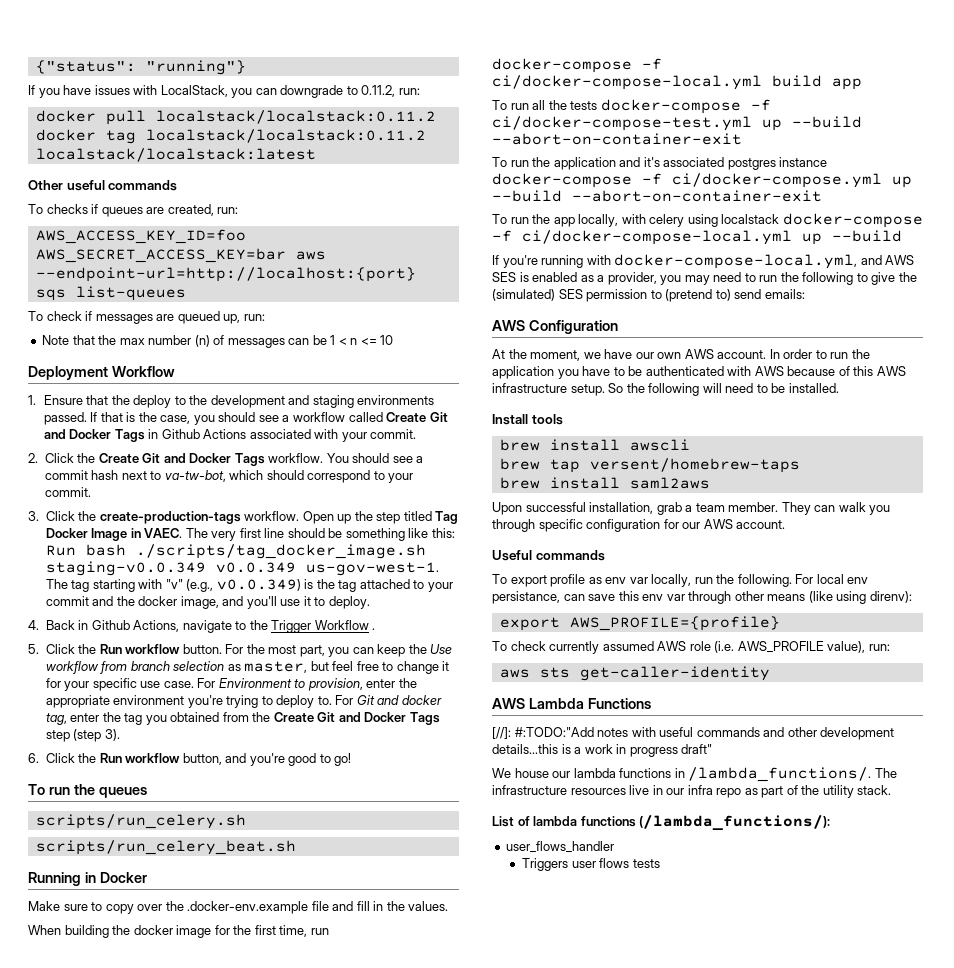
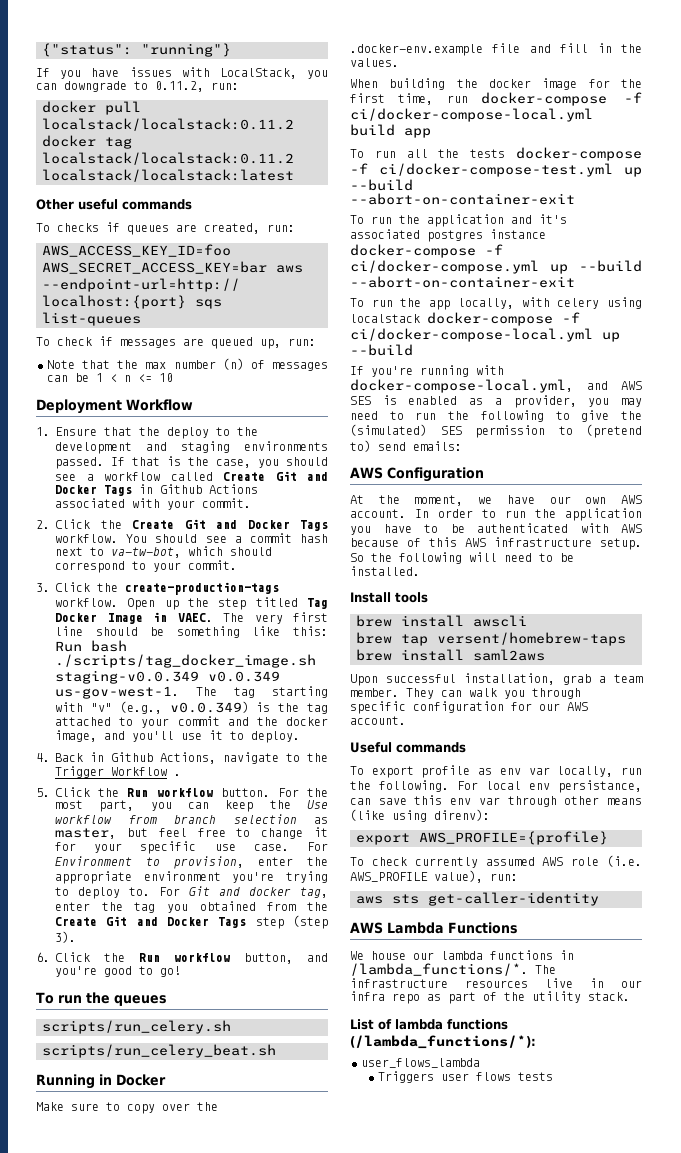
[492,727,895,740] [492,744,713,757] // [//]: #:TODO:"Add notes with useful commands and other development details...this is a work in progress draft" -> (518, 928) none
[688,767,872,782] /lambda_functions/. -> [350,963,528,976] /lambda_functions/*.
[639,815,831,831] [506,841,615,853] (/lambda_functions/): // user_flows_handler -> [350,1035,536,1049] [361,1058,480,1068] (/lambda_functions/*): // user_flows_lambda

